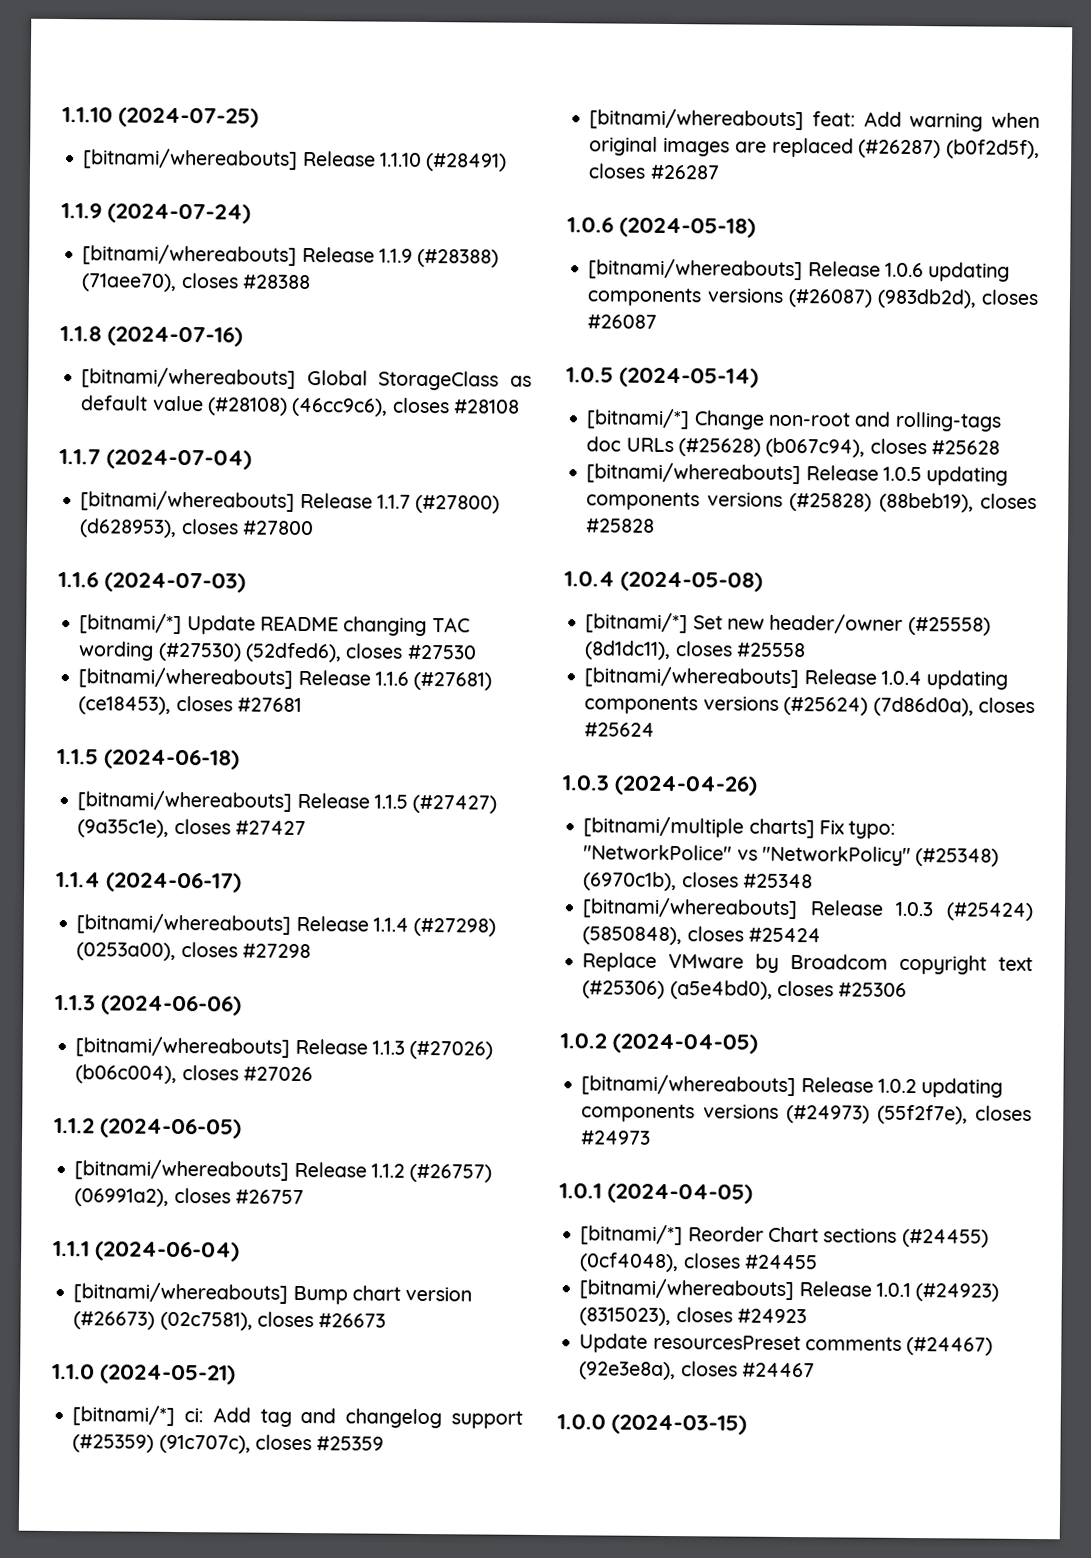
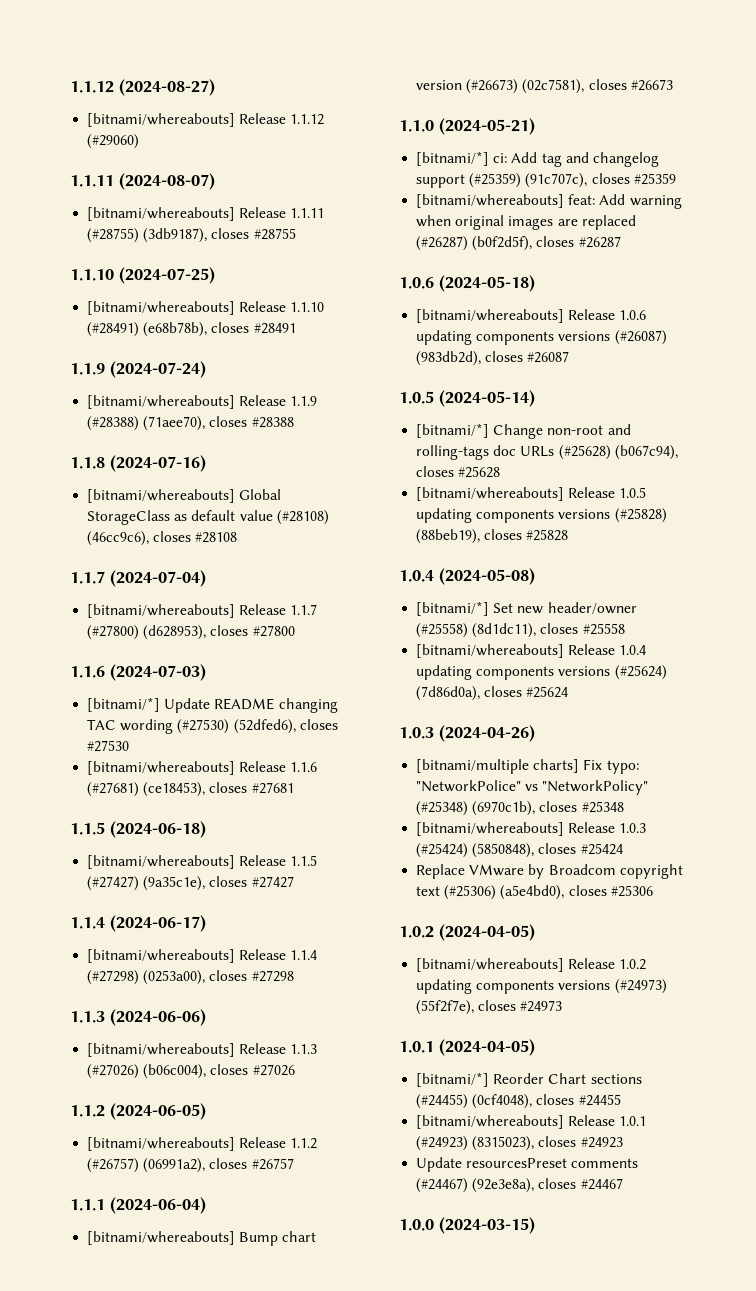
(62, 115) none -> [70,79,215,96] [87,113,325,127] [87,134,140,149] [70,173,215,190] [87,207,325,221] [87,228,296,243] 1.1.12 (2024-08-27) // [bitnami/whereabouts] Release 1.1.12 (#29060) // 1.1.11 (2024-08-07) // [bitnami/whereabouts] Release 1.1.11 (#28755) (3db9187), closes #28755 //
(508, 162) none -> [143,322,296,337] (e68b78b), closes #28491

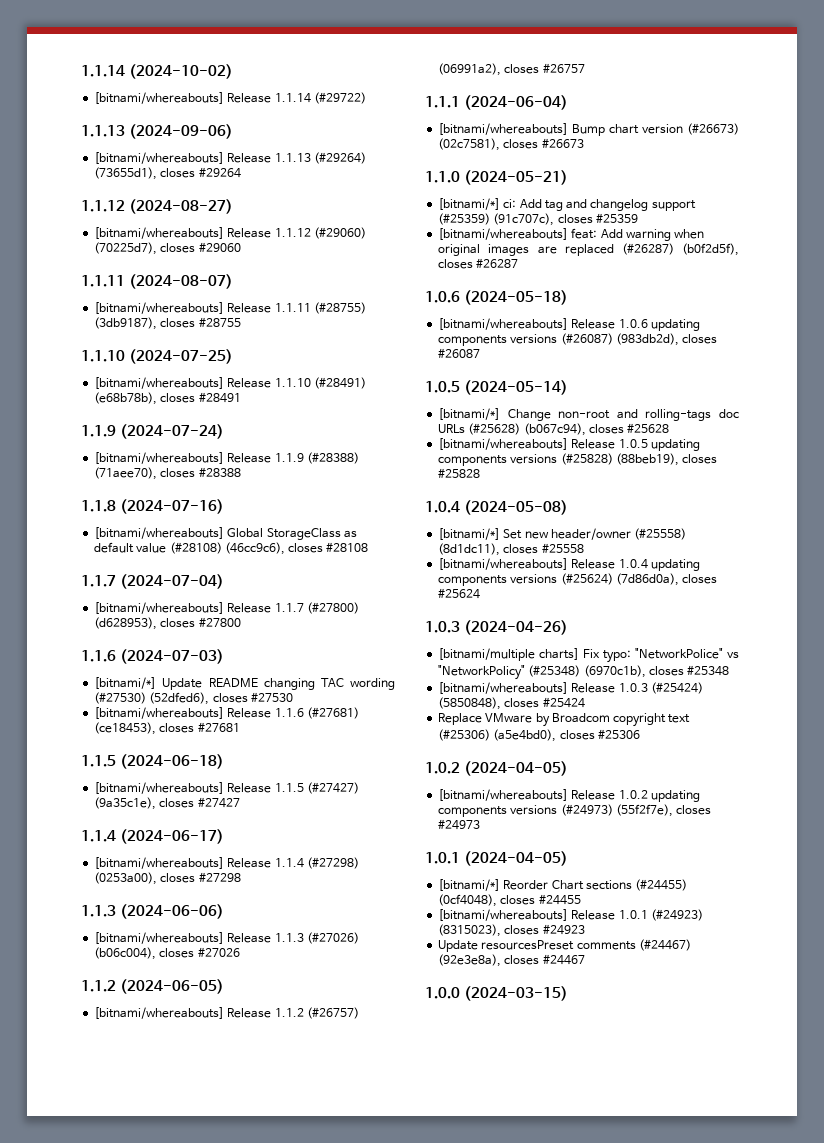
(70, 87) none -> [81,64,234,79] [94,92,366,104] [81,124,234,139] [94,152,366,164] [94,167,241,180] 1.1.14 (2024-10-02) // [bitnami/whereabouts] Release 1.1.14 (#29722) // 1.1.13 (2024-09-06) // [bitnami/whereabouts] Release 1.1.13 (#29264) (73655d1), closes #29264 //
(140, 141) none -> [94,242,241,255] (70225d7), closes #29060

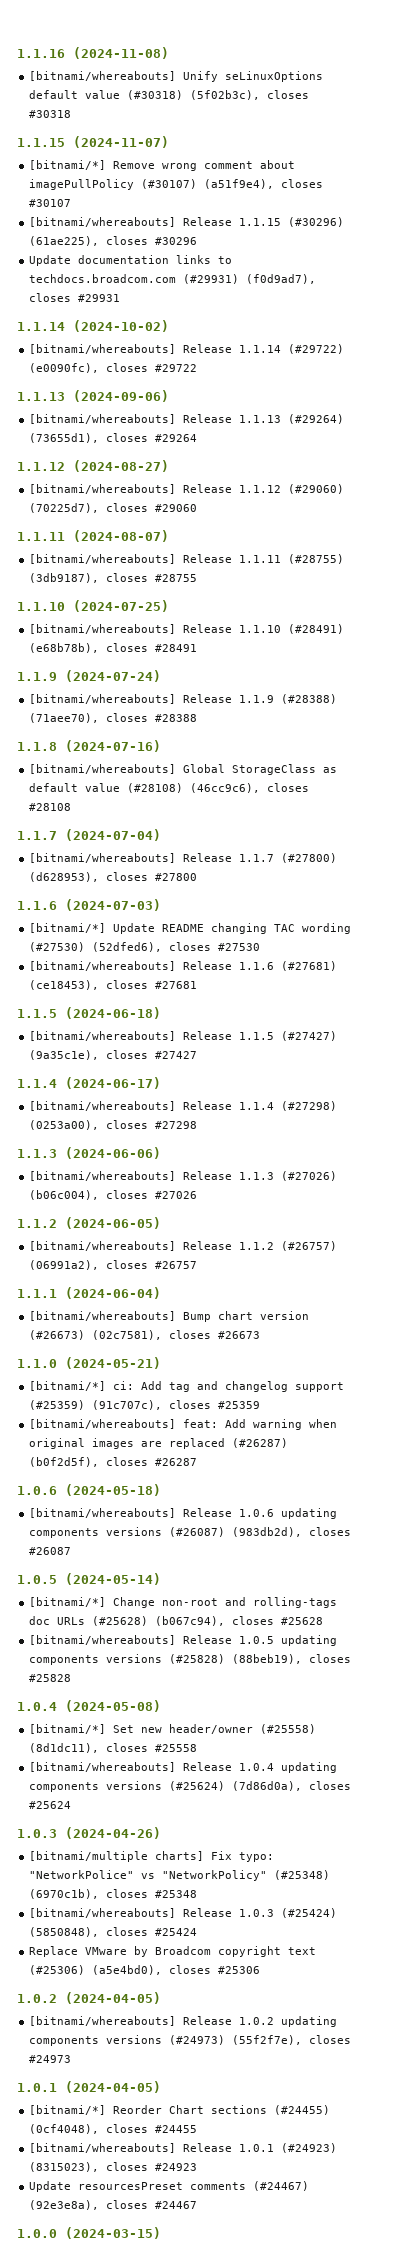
(81, 71) none -> [17,47,169,59] [29,71,324,82] [29,90,310,100] [29,110,72,118] [17,136,169,148] [29,160,296,171] [29,179,324,190] [29,199,72,207] [29,217,345,227] [29,236,198,246] [29,255,233,266] [29,274,317,284] [29,293,121,302] 1.1.16 (2024-11-08) // [bitnami/whereabouts] Unify seLinuxOptions default value (#30318) (5f02b3c), closes #30318 // 1.1.15 (2024-11-07) // [bitnami/*] Remove wrong comment about imagePullPolicy (#30107) (a51f9e4), closes #30107 // [bitnami/whereabouts] Release 1.1.15 (#30296) (61ae225), closes #30296 // Update documentation links to techdocs.broadcom.com (#29931) (f0d9ad7), closes #29931 //
(366, 98) none -> [29,363,198,373] (e0090fc), closes #29722

